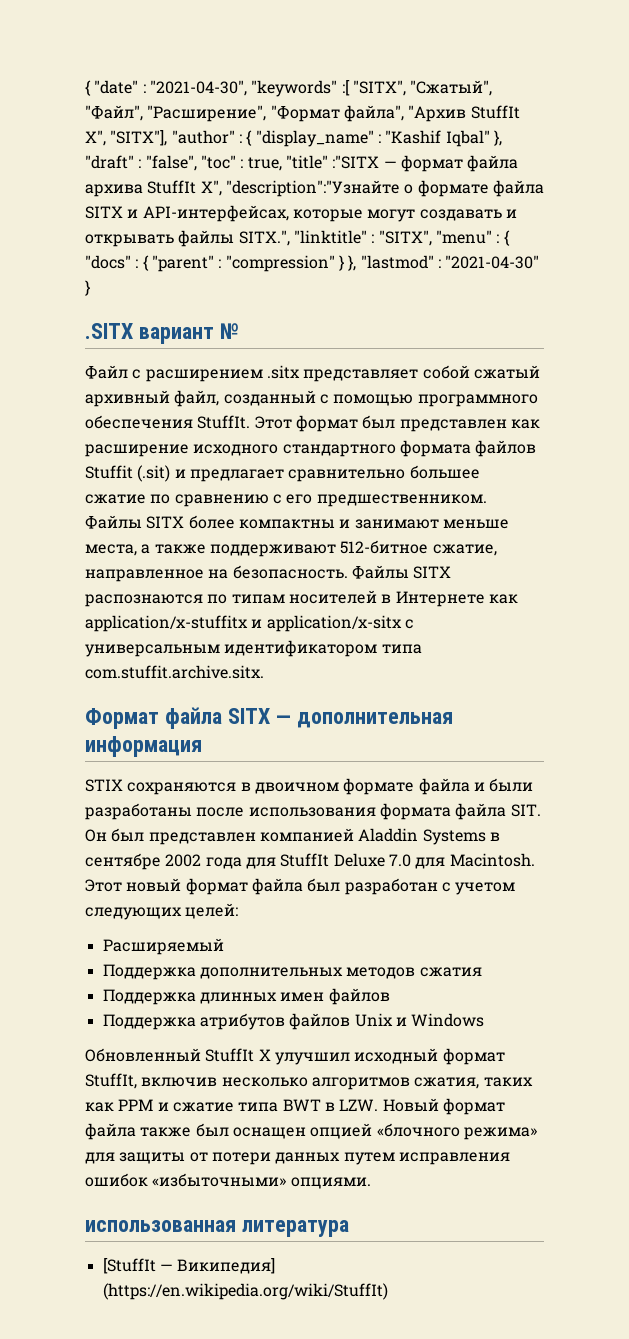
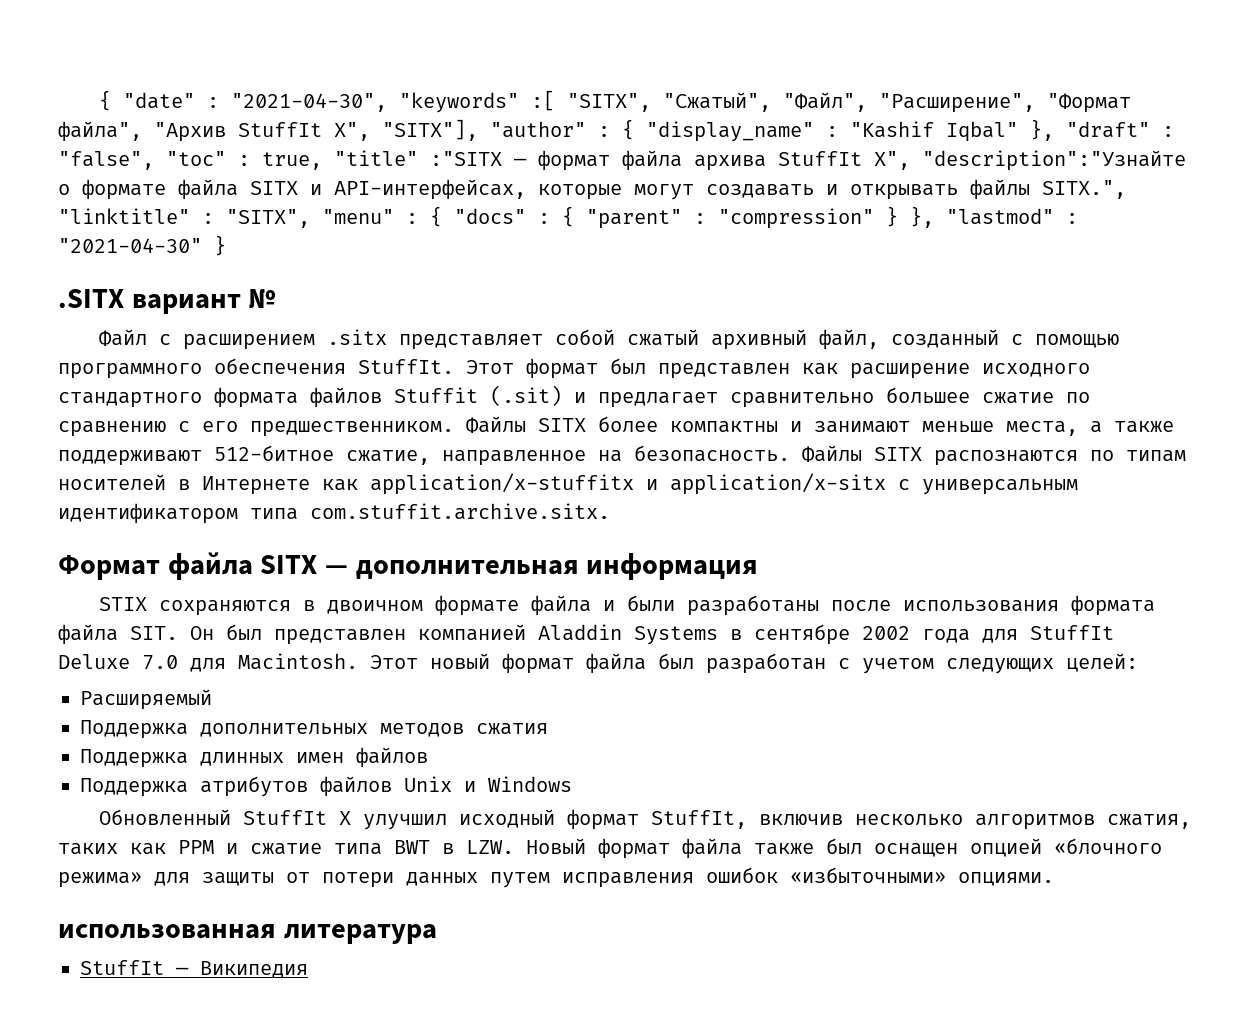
[102,1258,276,1274] [102,1283,388,1300] [StuffIt — Википедия] (https://en.wikipedia.org/wiki/StuffIt) -> [80,960,308,978] StuffIt — Википедия

